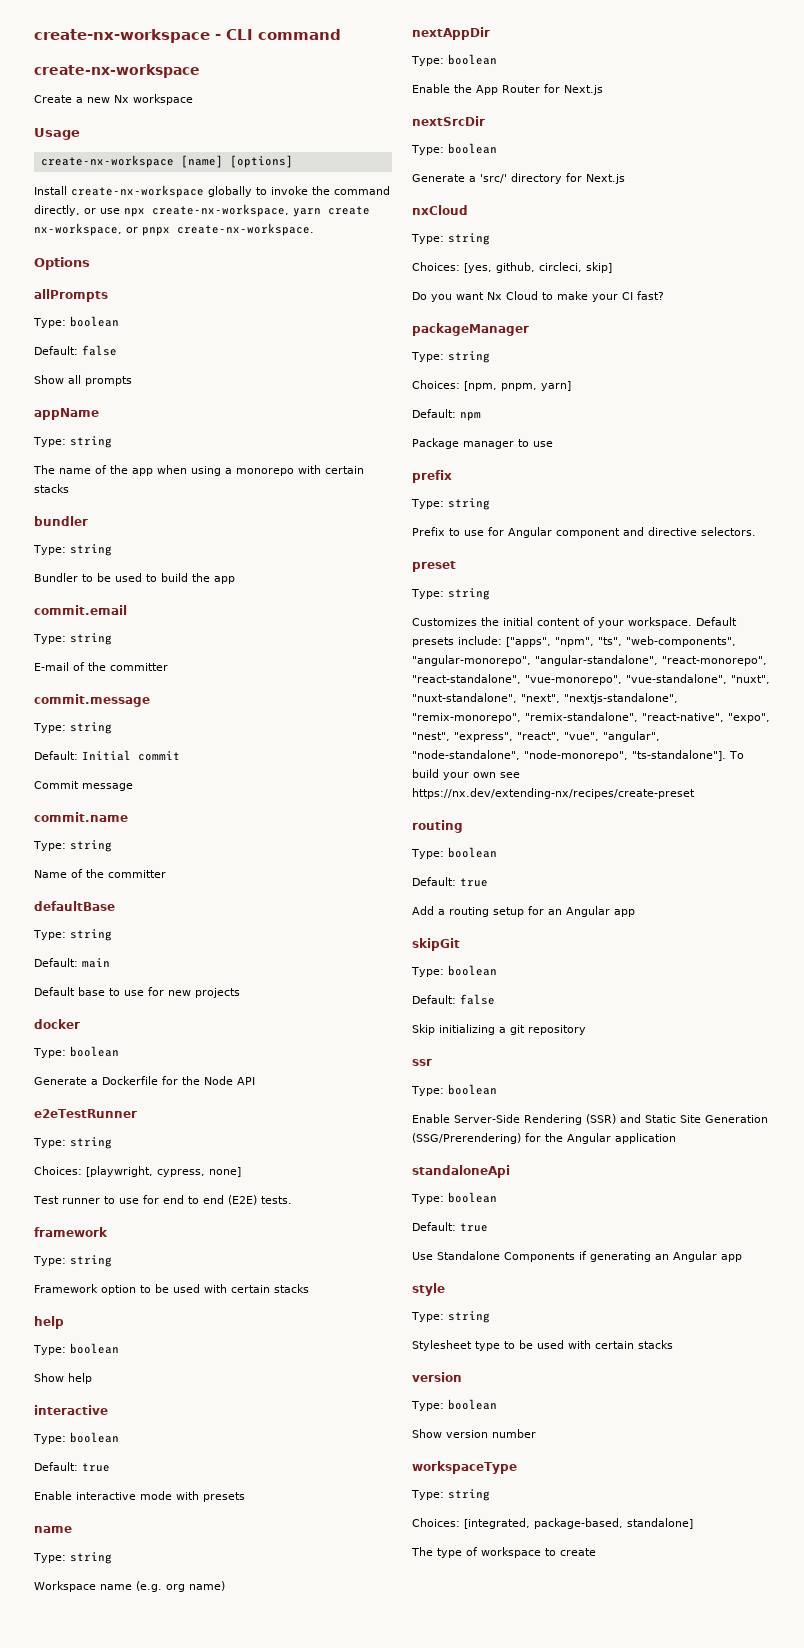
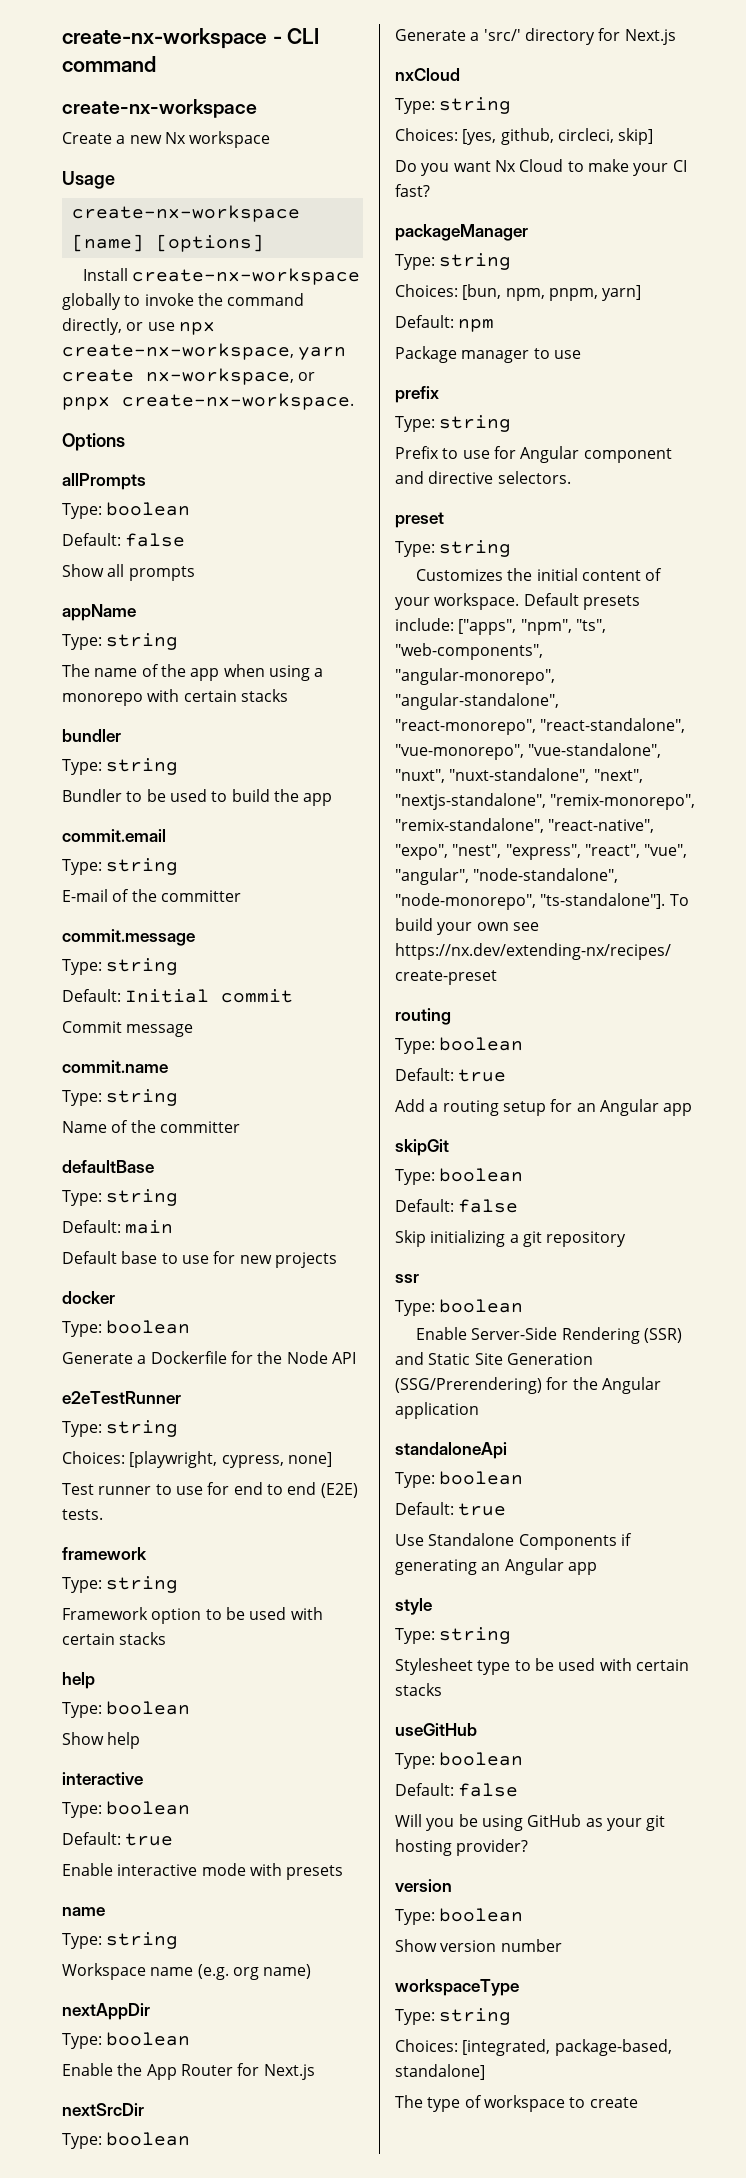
[464,381,497,391] [npm, -> [462,284,545,301] [bun, npm,
(673, 1344) none -> [395,1723,477,1736] [395,1752,524,1769] [395,1783,519,1797] [395,1814,666,1831] [395,1839,529,1856] // useGitHub // Type: boolean // Default: false // Will you be using GitHub as your git hosting provider?

